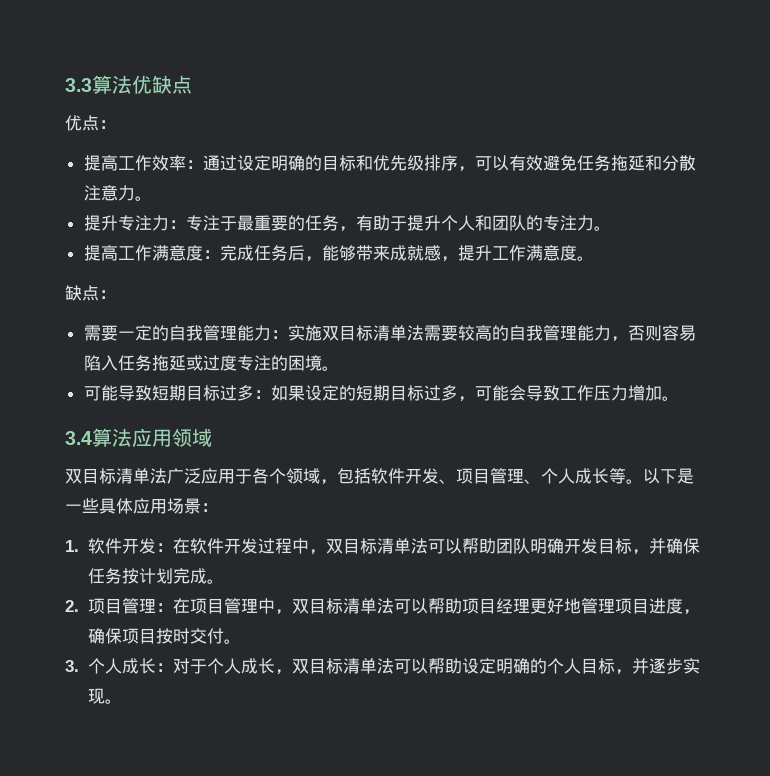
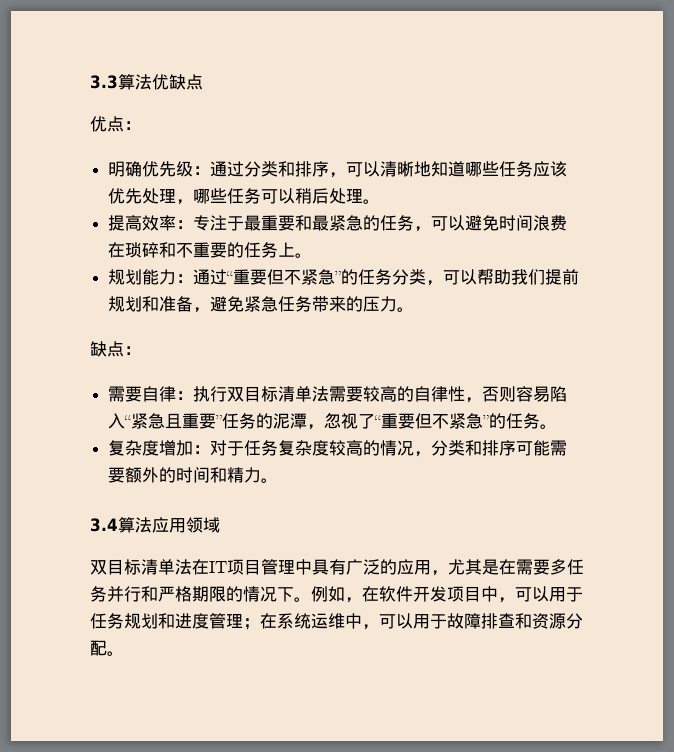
[83,155,696,172] [83,185,152,201] [83,215,169,231] 提高工作效率：通过设定明确的目标和优先级排序，可以有效避免任务拖延和分散注意力。 // 提升专注力 -> [108,161,568,178] [108,188,381,205] [108,215,177,231] 明确优先级：通过分类和排序，可以清晰地知道哪些任务应该优先处理，哪些任务可以稍后处理。 // 提高效率
[287,215,611,232] [83,245,594,262] [65,285,116,301] [83,325,322,341] 的任务，有助于提升个人和团队的专注力。 // 提高工作满意度：完成任务后，能够带来成就感，提升工作满意度。 // 缺点： // 需要一定的自我管理能力：实施 -> [295,215,568,232] [108,242,313,258] [108,269,580,286] [108,296,415,313] [90,341,141,357] [108,386,228,402] 和最紧急的任务，可以避免时间浪费在琐碎和不重要的任务上。 // 规划能力：通过“重要但不紧急”的任务分类，可以帮助我们提前规划和准备，避免紧急任务带来的压力。 // 缺点： // 需要自律：执行
[525,325,611,341] 我管理能力 -> [431,386,466,402] 律性
[117,355,339,371] [83,385,662,402] 任务拖延或过度专注的困境。 // 可能导致短期目标过多：如果设定的短期目标过多，可能会导致工作压力增加 -> [124,412,558,430] [108,440,568,457] [108,467,262,483] “紧急且重要”任务的泥潭，忽视了“重要但不紧急”的任务。 // 复杂度增加：对于任务复杂度较高的情况，分类和排序可能需要额外的时间和精力
[167,468,694,485] [65,498,218,514] [65,538,700,555] [87,568,224,584] [65,598,700,615] [87,628,241,644] [65,658,700,675] [87,688,105,704] 广泛应用于各个领域，包括软件开发、项目管理、个人成长等。以下是一些具体应用场景： // 1.软件开发：在软件开发过程中，双目标清单法可以帮助团队明确开发目标，并确保任务按计划完成。 // 2.项目管理：在项目管理中，双目标清单法可以帮助项目经理更好地管理项目进度，确保项目按时交付。 // 3.个人成长：对于个人成长，双目标清单法可以帮助设定明确的个人目标，并逐步实现 -> [192,559,584,576] [90,586,583,603] [90,613,583,630] [90,640,107,656] 在IT项目管理中具有广泛的应用，尤其是在需要多任务并行和严格期限的情况下。例如，在软件开发项目中，可以用于任务规划和进度管理；在系统运维中，可以用于故障排查和资源分配

